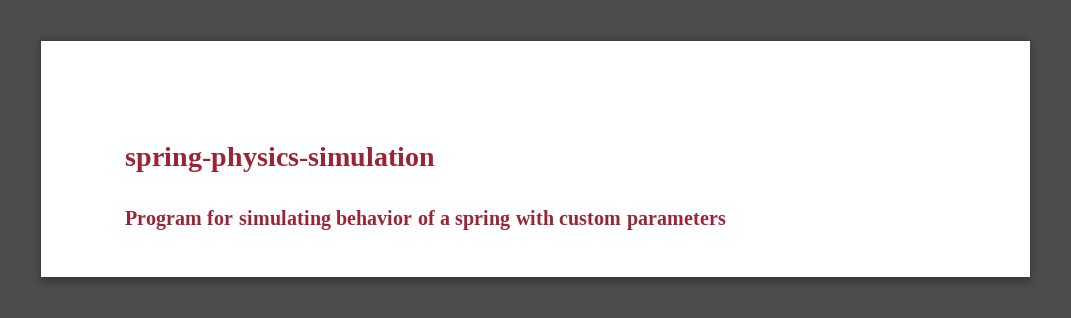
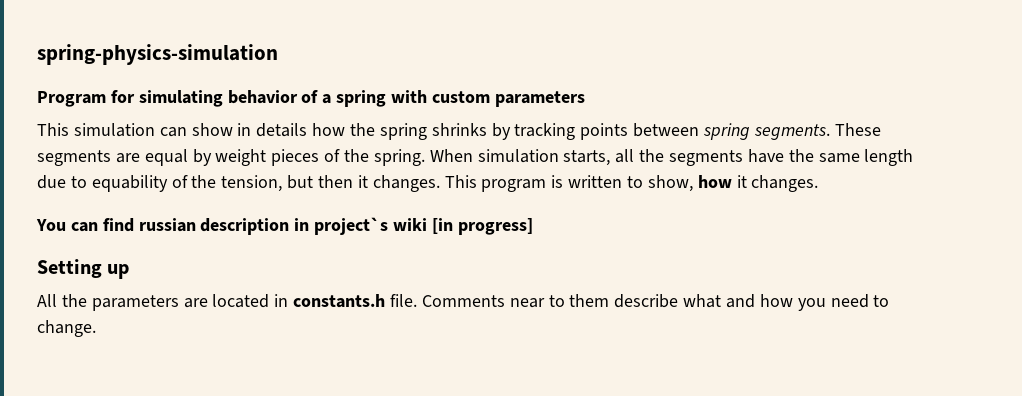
(726, 221) none -> [37,123,881,140] [37,149,914,166] [37,175,819,192] [36,217,533,235] [37,259,130,279] [37,294,890,311] [37,320,96,337] // This simulation can show in details how the spring shrinks by tracking points between spring segments. These segments are equal by weight pieces of the spring. When simulation starts, all the segments have the same length due to equability of the tension, but then it changes. This program is written to show, how it changes. // You can find russian description in project`s wiki [in progress] // Setting up // All the parameters are located in constants.h file. Comments near to them describe what and how you need to change.

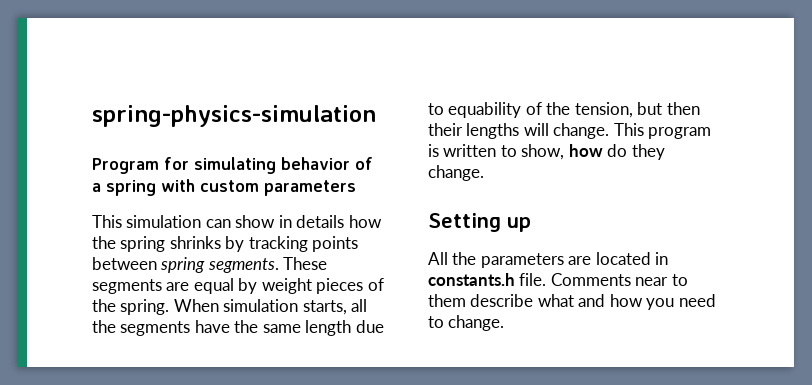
[357,175,440,192] it changes. -> [428,123,610,139] their lengths will change.
[736,175,819,192] [36,217,533,235] it changes. // You can find russian description in project`s wiki [in progress] -> [607,144,665,160] [428,165,484,181] do they change.

